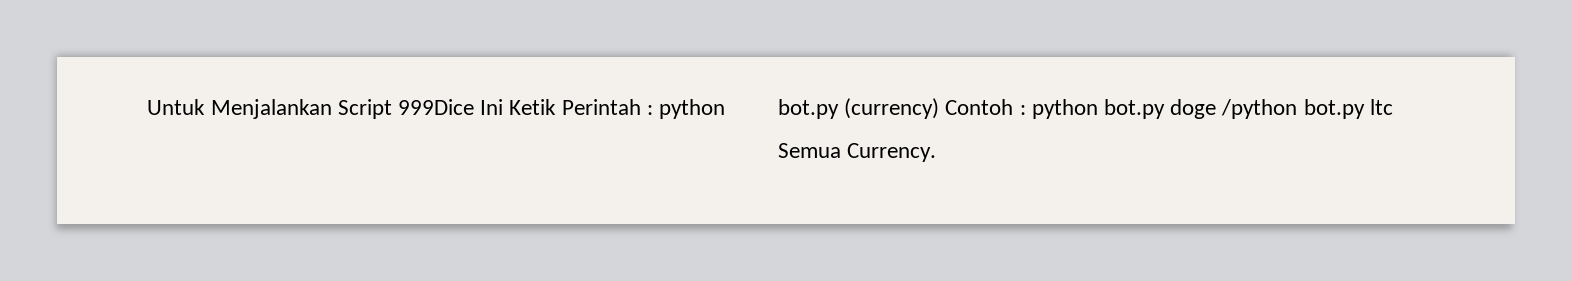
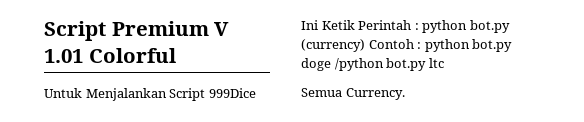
(147, 107) none -> [44,21,230,41] [44,48,176,63] Script Premium V 1.01 Colorful //

